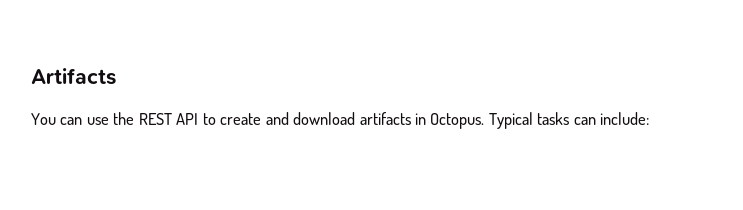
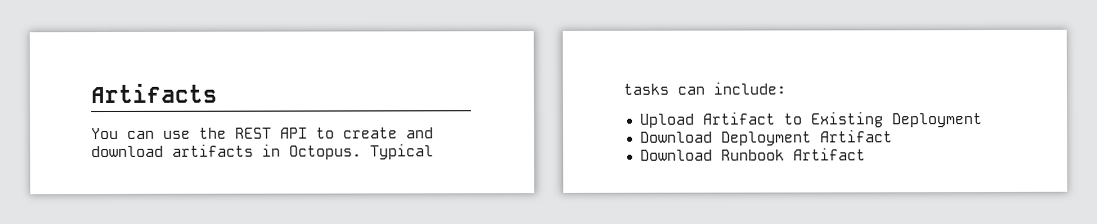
(650, 118) none -> [639,112,983,128] [639,130,893,146] [639,148,866,161] // Upload Artifact to Existing Deployment // Download Deployment Artifact // Download Runbook Artifact

